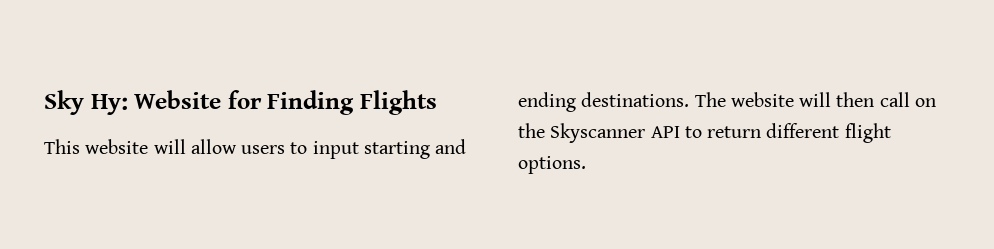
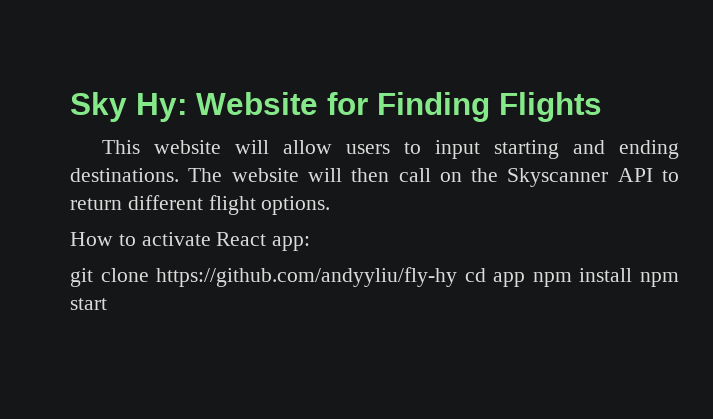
(586, 165) none -> [70,232,311,251] [70,267,679,287] [70,298,107,310] // How to activate React app: // git clone https://github.com/andyyliu/fly-hy cd app npm install npm start

